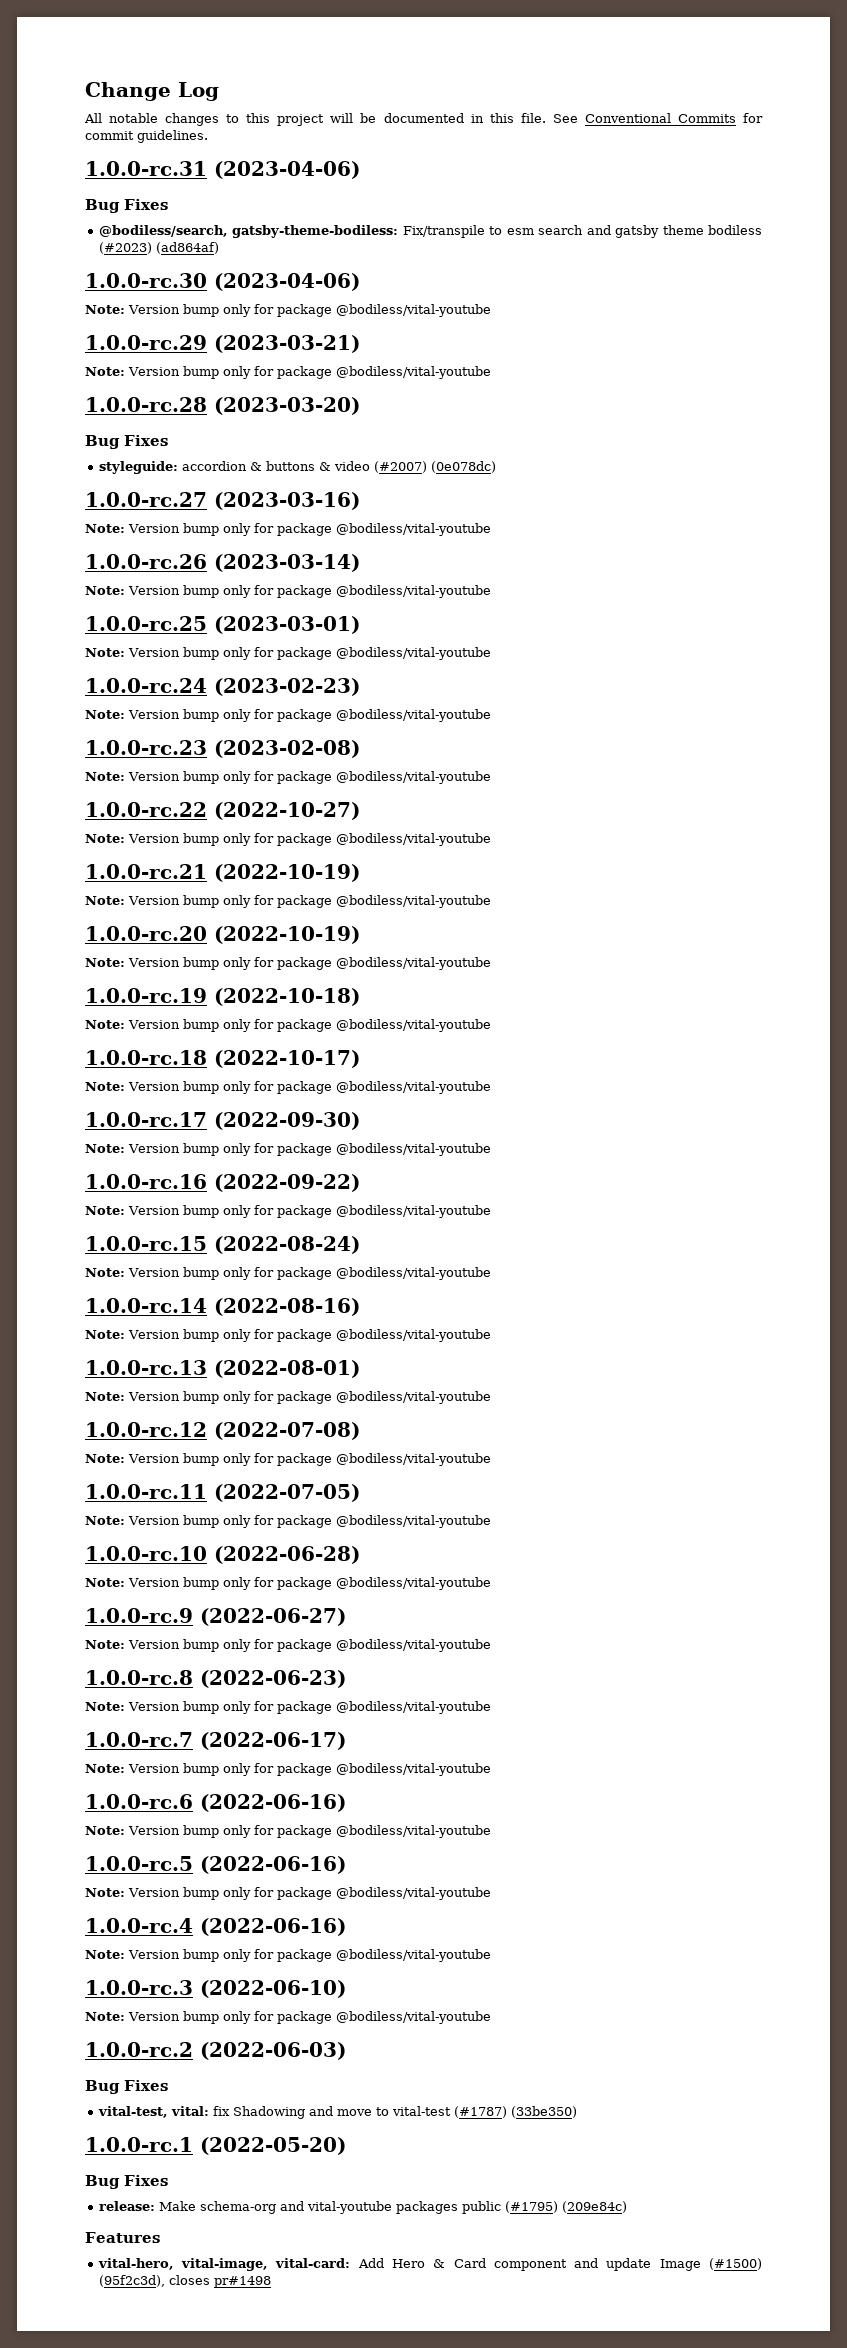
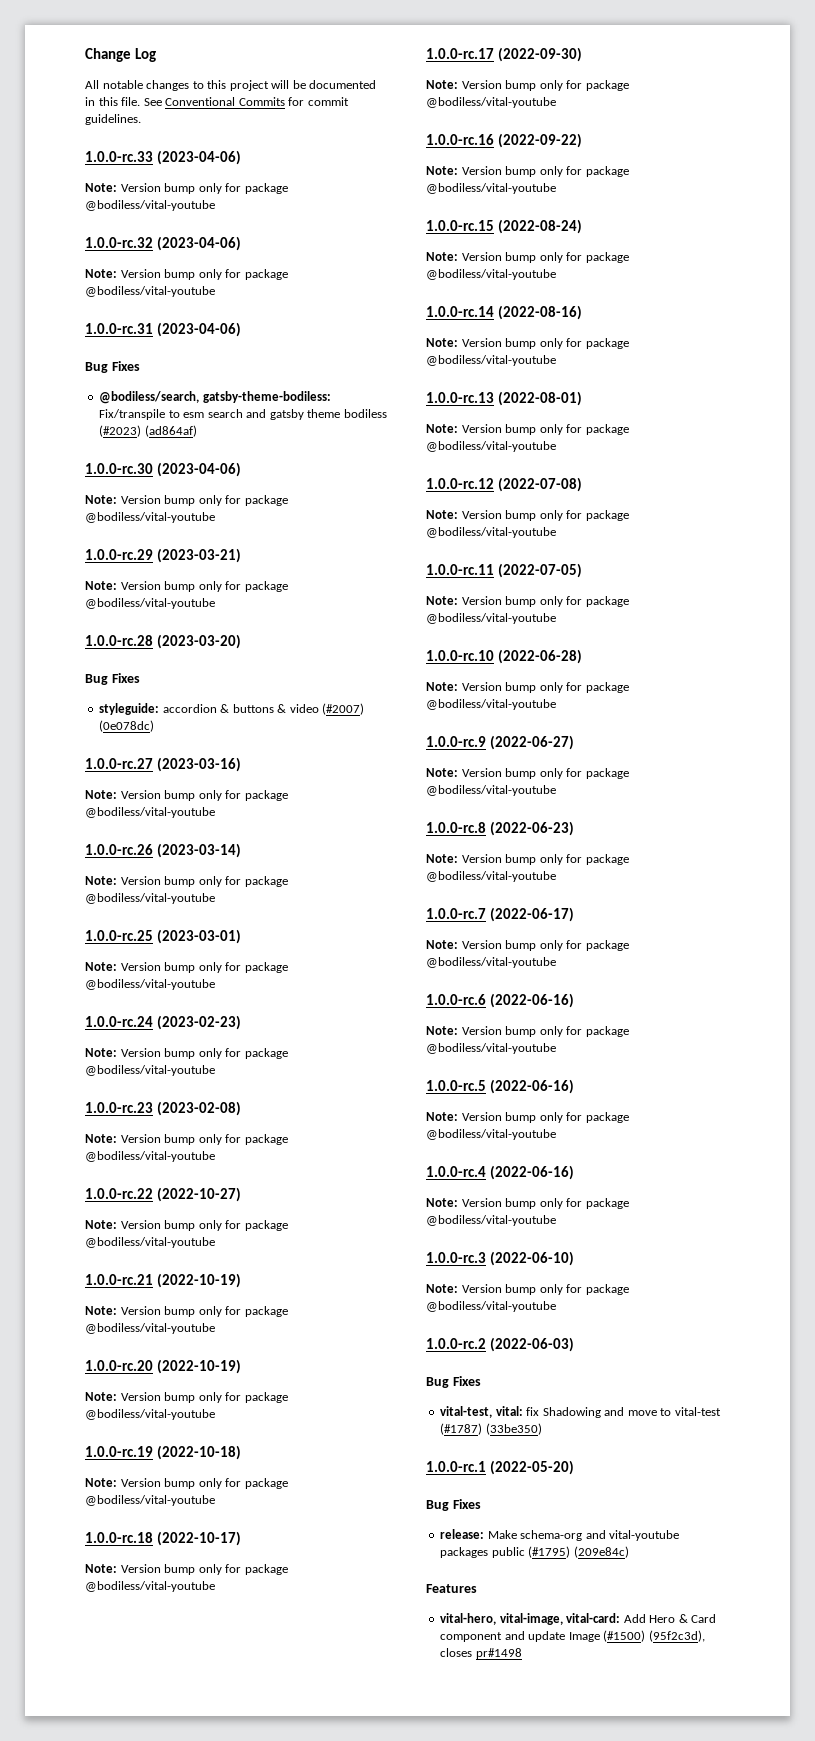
(208, 136) none -> [85,150,242,165] [85,183,288,194] [85,200,215,211] [85,236,242,251] [85,269,288,280] [85,286,215,297] // 1.0.0-rc.33 (2023-04-06) // Note: Version bump only for package @bodiless/vital-youtube // 1.0.0-rc.32 (2023-04-06) // Note: Version bump only for package @bodiless/vital-youtube

